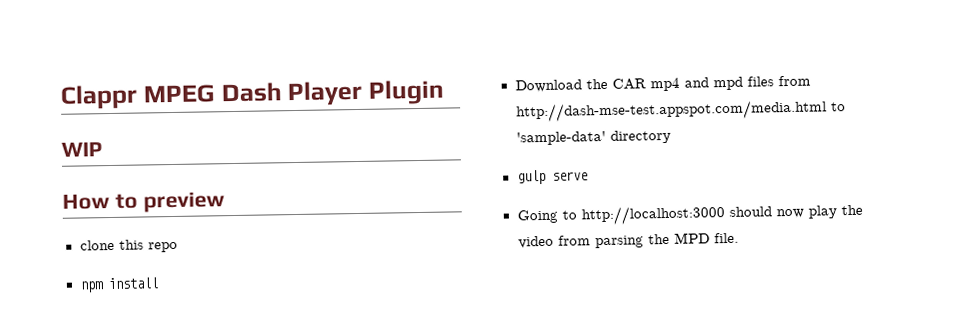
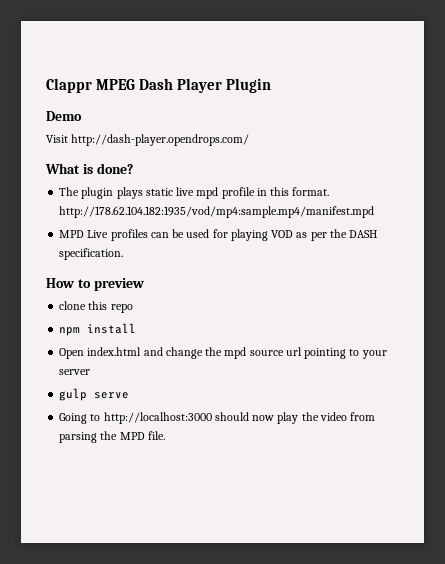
[61,142,102,157] WIP -> [46,111,82,121] [46,134,250,146] [45,163,133,174] [59,187,330,199] [59,206,375,218] [59,229,378,241] [59,248,124,260] Demo // Visit http://dash-player.opendrops.com/ // What is done? // The plugin plays static live mpd profile in this format. http://178.62.104.182:1935/vod/mp4:sample.mp4/manifest.mpd // MPD Live profiles can be used for playing VOD as per the DASH specification.
[514,75,811,93] [515,99,846,123] [515,129,671,146] Download the CAR mp4 and mpd files from http://dash-mse-test.appspot.com/media.html to 'sample-data' directory -> [59,347,387,359] [59,369,91,375] Open index.html and change the mpd source url pointing to your server

